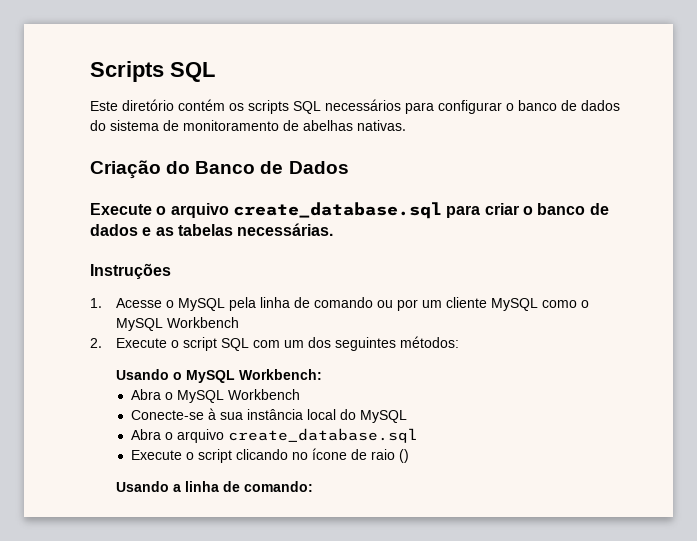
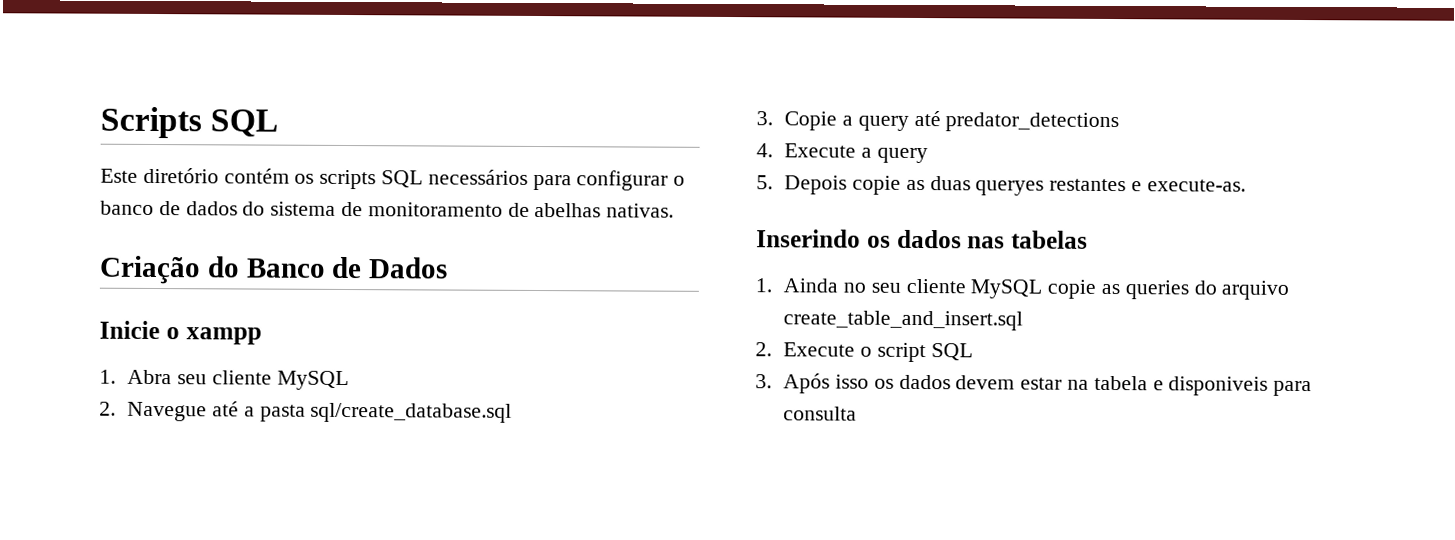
[90,202,609,219] [90,223,334,236] [90,263,171,279] [90,297,589,311] [115,317,239,331] Execute o arquivo create_database.sql para criar o banco de dados e as tabelas necessárias. // Instruções // 1. Acesse o MySQL pela linha de comando ou por um cliente MySQL como o MySQL Workbench -> [99,320,262,345] [99,369,349,391] [99,401,513,423] [756,110,1120,133] [756,143,928,164] [756,175,1246,196] [756,229,1088,249] [755,278,1290,300] [783,310,1024,331] Inicie o xampp // 1. Abra seu cliente MySQL // 2. Navegue até a pasta sql/create_database.sql // 3. Copie a query até predator_detections // 4. Execute a query // 5. Depois copie as duas queryes restantes e execute-as. // Inserindo os dados nas tabelas // 1. Ainda no seu cliente MySQL copie as queries do arquivo create_table_and_insert.sql
[252,336,459,351] [115,369,322,383] [130,389,300,403] [130,408,407,423] [130,428,418,443] [130,448,409,463] [115,481,313,492] com um dos seguintes métodos: // Usando o MySQL Workbench: // Abra o MySQL Workbench // Conecte-se à sua instância local do MySQL // Abra o arquivo create_database.sql // Execute o script clicando no ícone de raio () // Usando a linha de comando: -> [755,373,1313,397] [783,406,858,421] // 3. Após isso os dados devem estar na tabela e disponiveis para consulta

